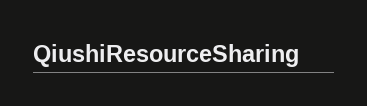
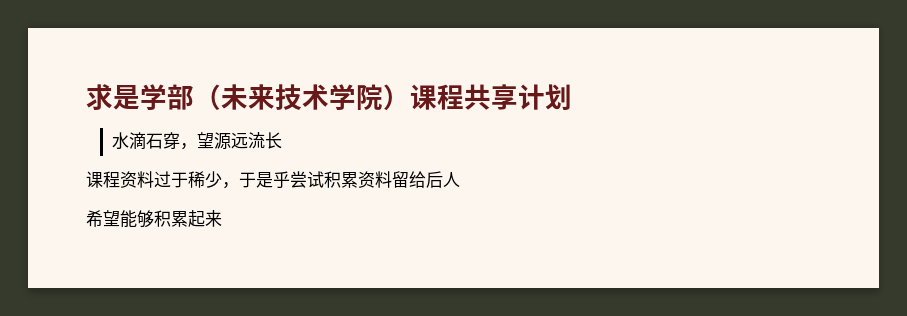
[33,44,299,67] QiushiResourceSharing -> [86,84,572,111] [112,132,283,150] [86,171,460,189] [86,210,222,228] 求是学部（未来技术学院）课程共享计划 // 水滴石穿，望源远流长 // 课程资料过于稀少，于是乎尝试积累资料留给后人 // 希望能够积累起来

